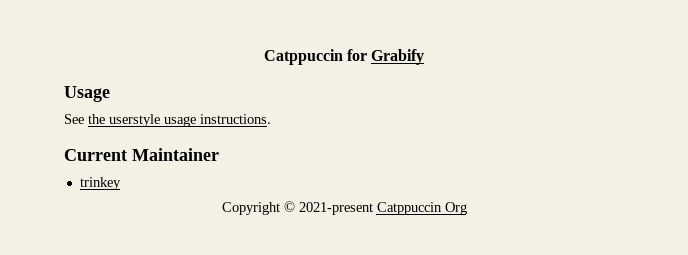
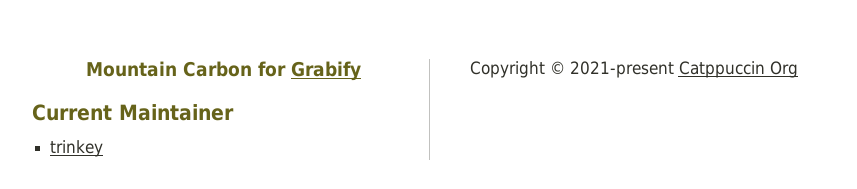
[263,49,343,65] Catppuccin -> [86,61,252,77] Mountain Carbon
[64,86,110,102] [64,114,271,127] // Usage // See the userstyle usage instructions. -> (361, 71) none

